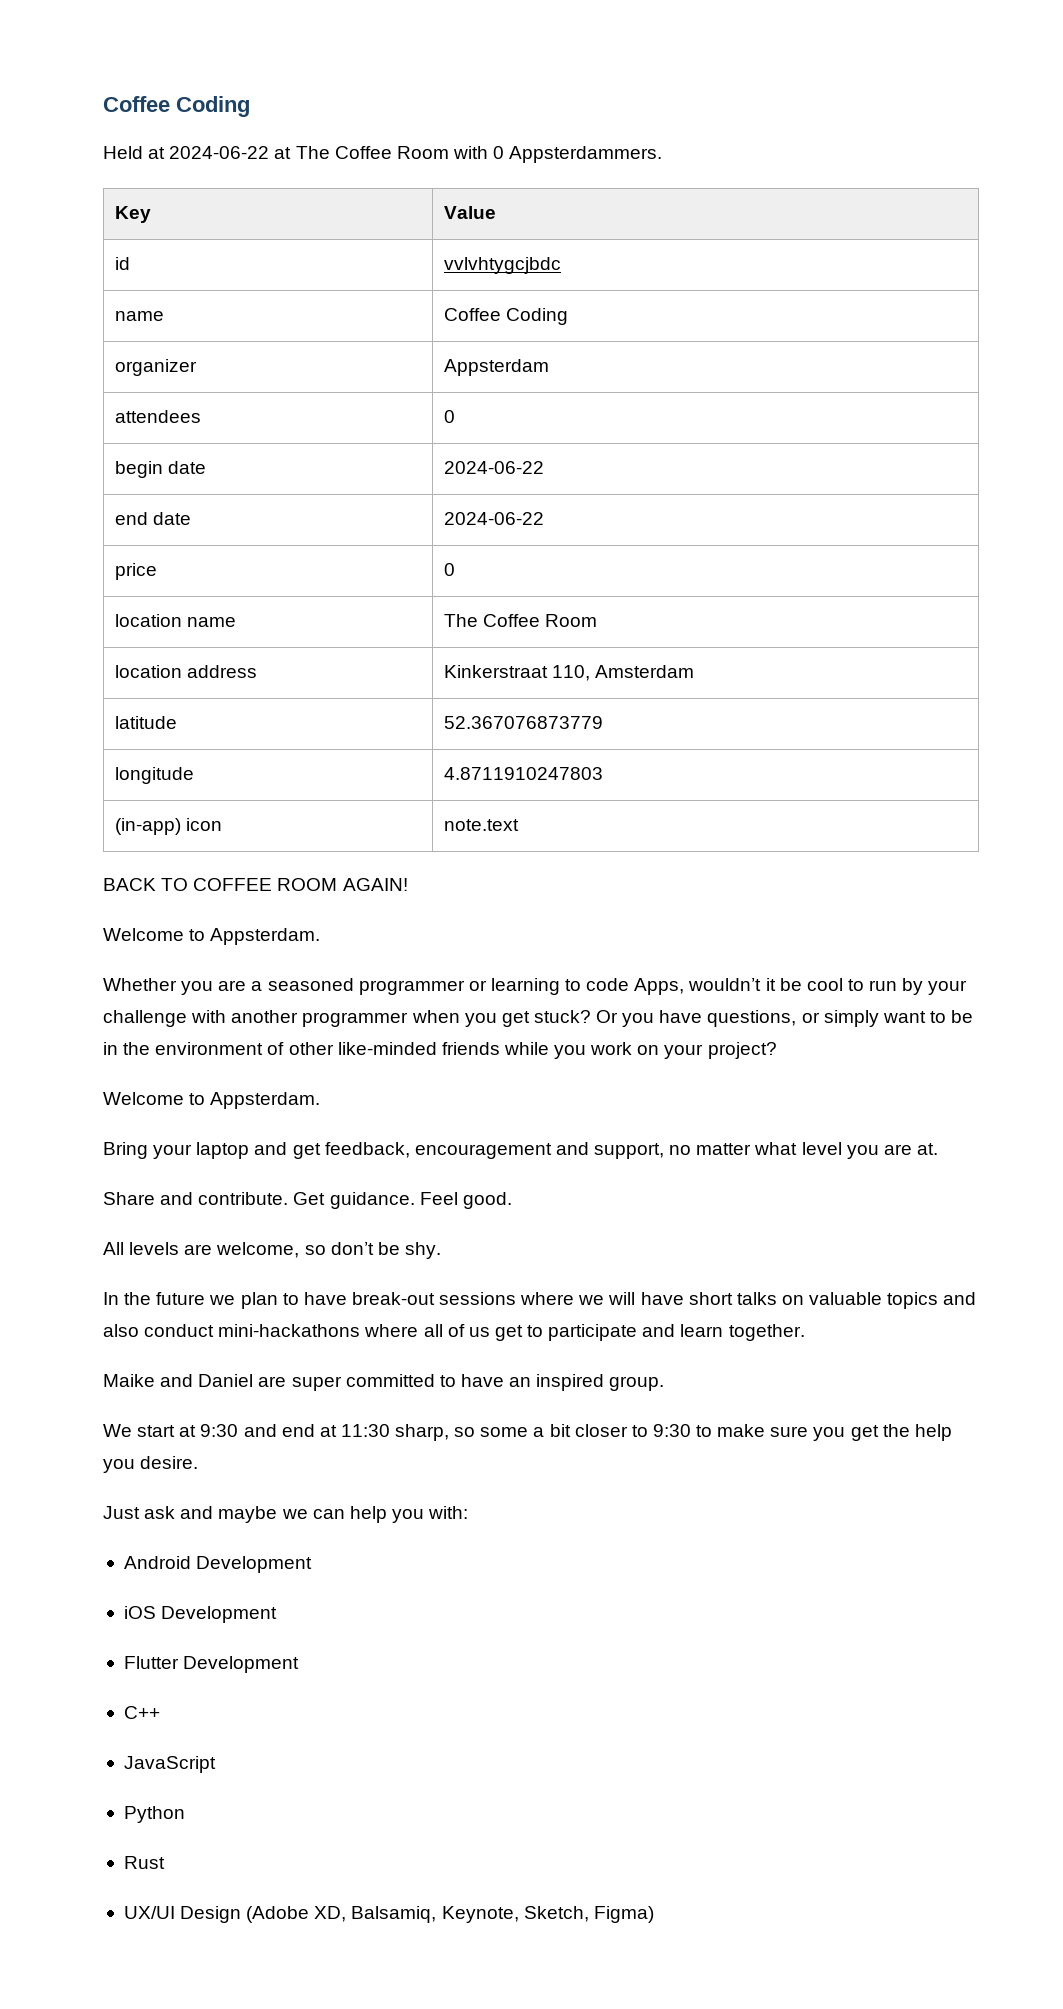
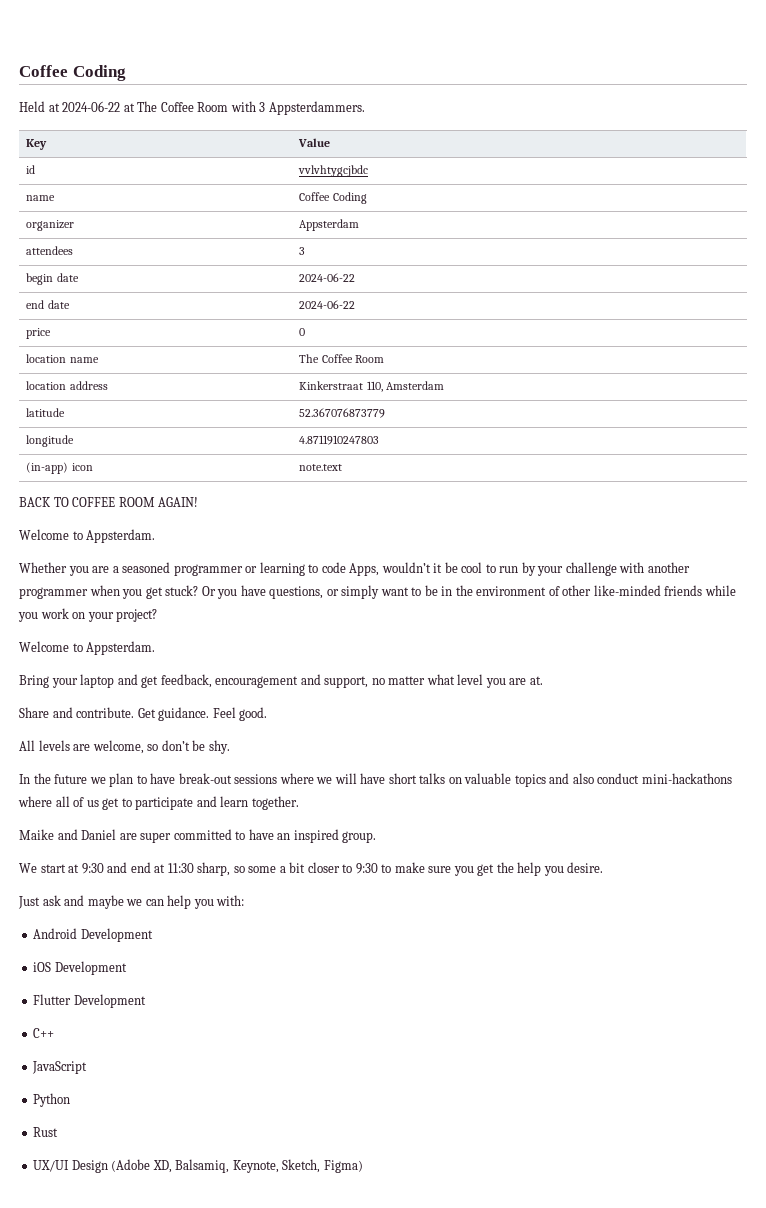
[493,146,505,159] 0 -> [259,102,266,112] 3
[443,410,455,423] 0 -> [299,247,306,255] 3

